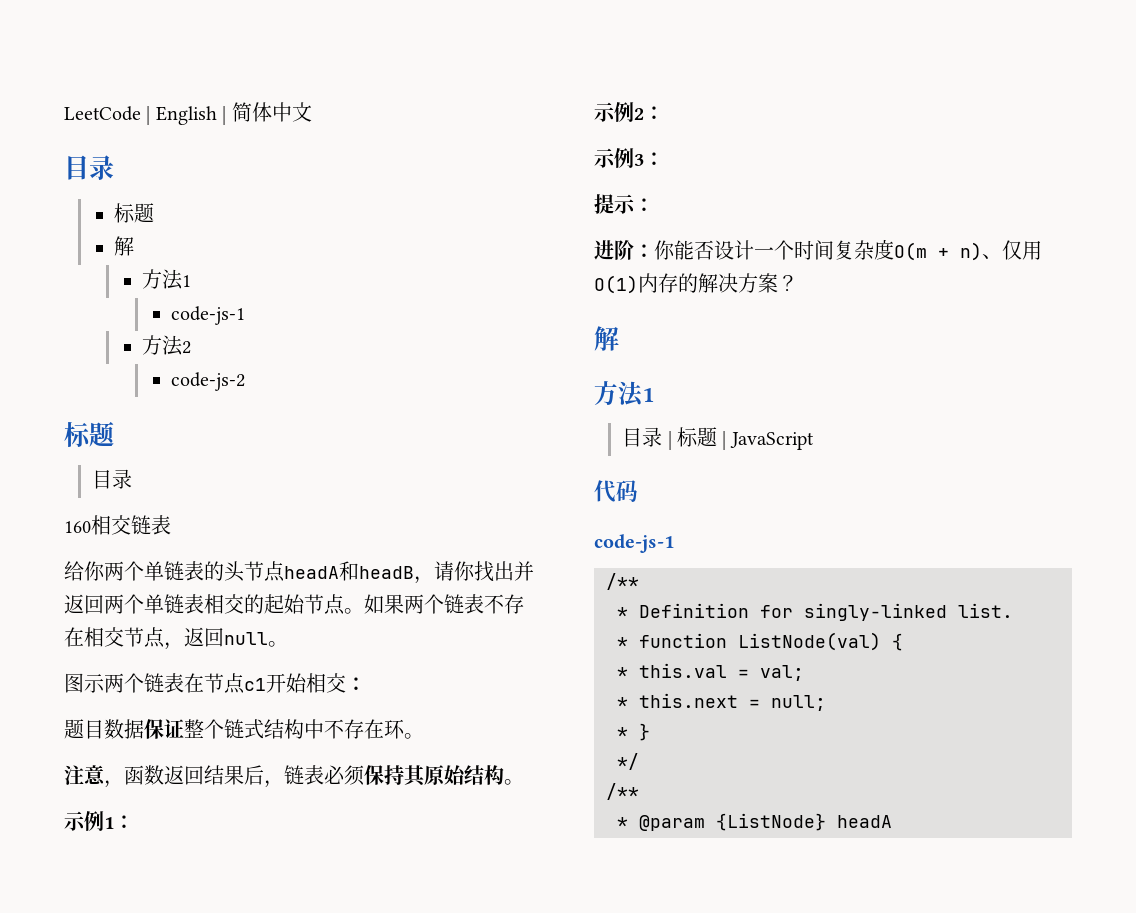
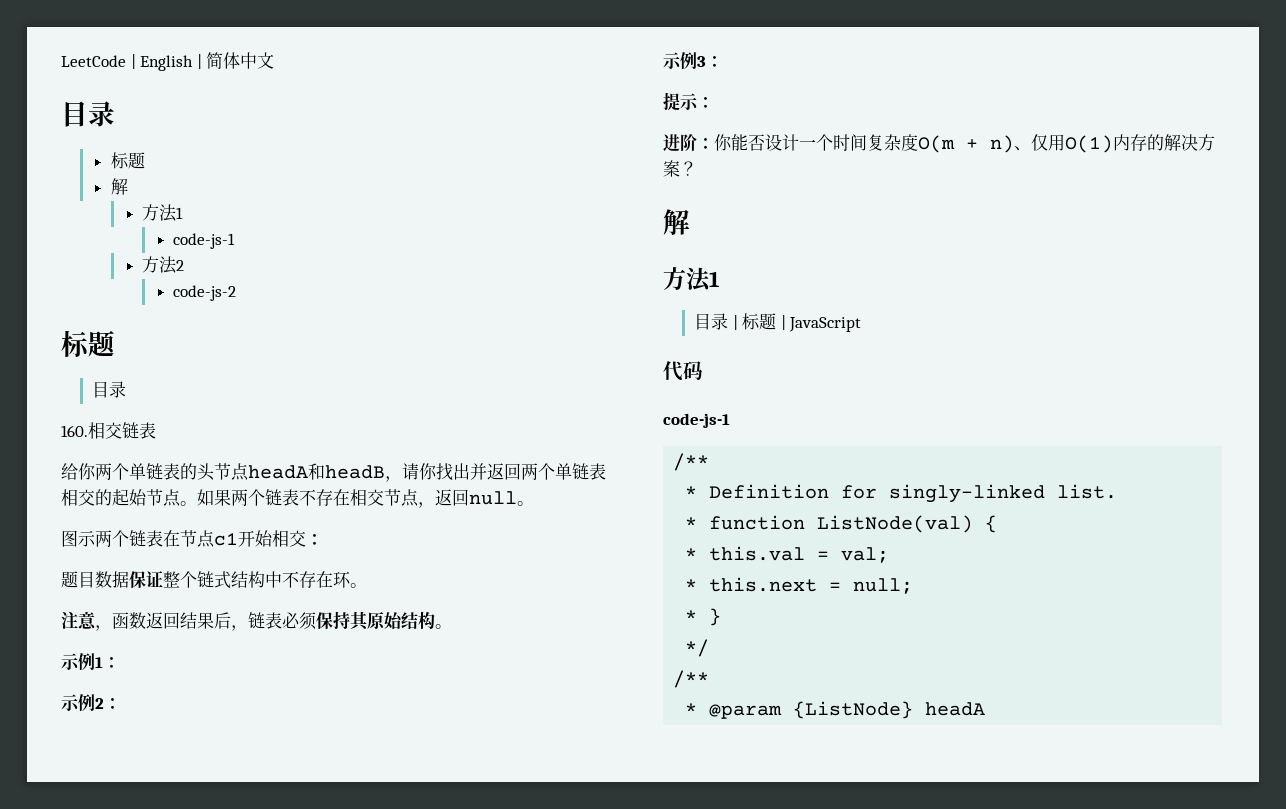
[64,521,91,533] 160 -> [61,425,88,437] 160.

